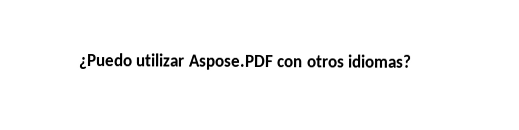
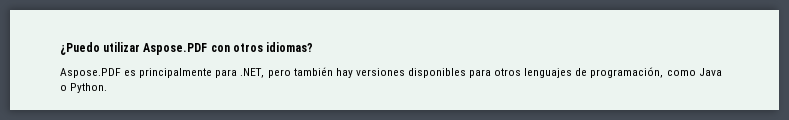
(413, 61) none -> [60,67,722,78] [60,83,108,93] // Aspose.PDF es principalmente para .NET, pero también hay versiones disponibles para otros lenguajes de programación, como Java o Python.

